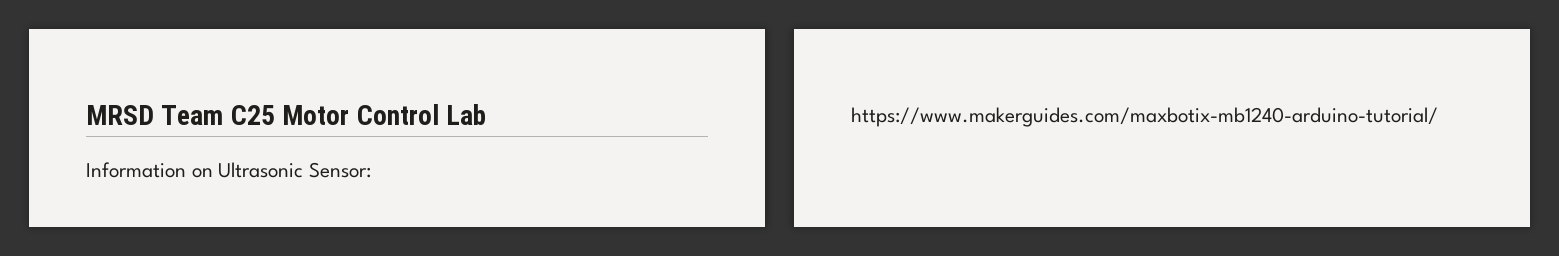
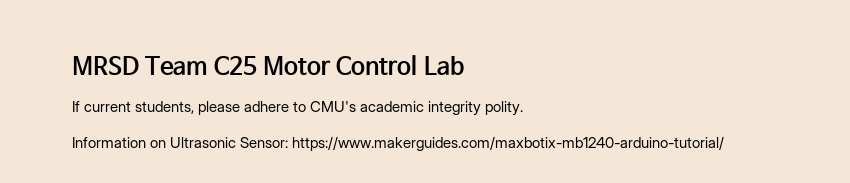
(487, 114) none -> [72,101,524,116] // If current students, please adhere to CMU's academic integrity polity.

